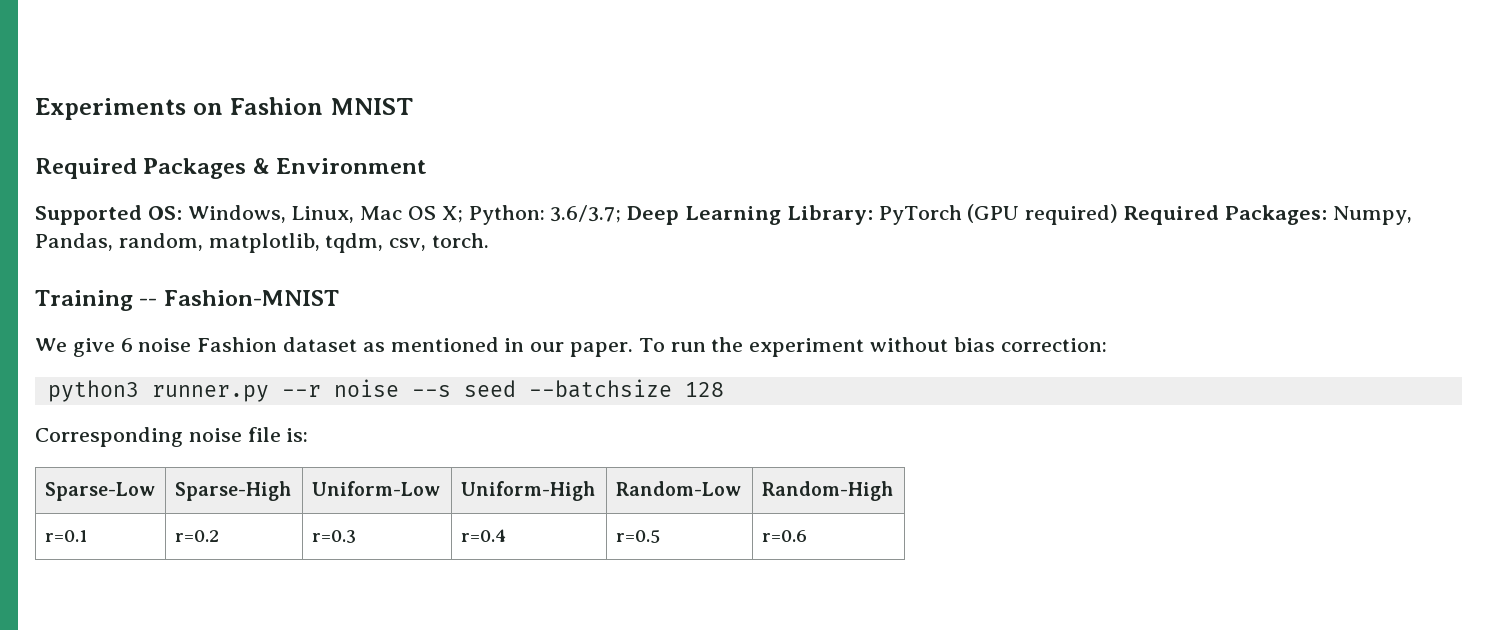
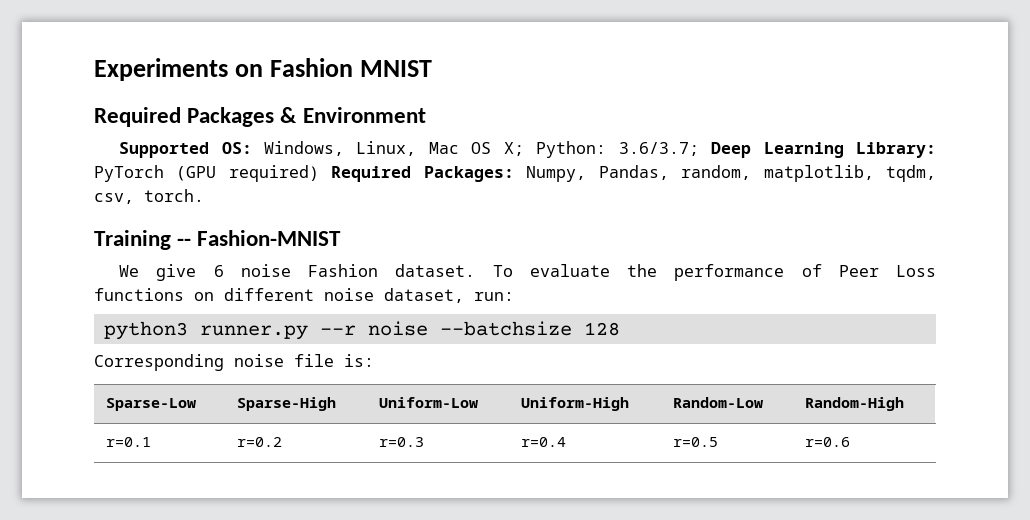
[282,337,1107,357] dataset as mentioned in our paper. To run the experiment without bias correction: -> [395,264,937,281] [94,288,514,303] dataset. To evaluate the performance of Peer Loss functions on different noise dataset, run:
[411,380,516,397] --s seed -> (428, 328) none

